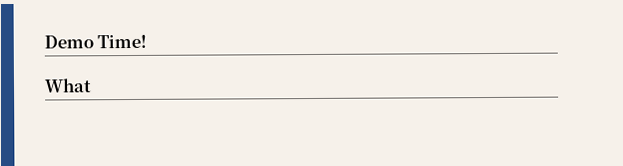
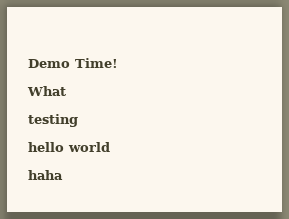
(92, 85) none -> [28,114,78,127] [28,142,110,152] [28,170,63,180] // testing // hello world // haha

